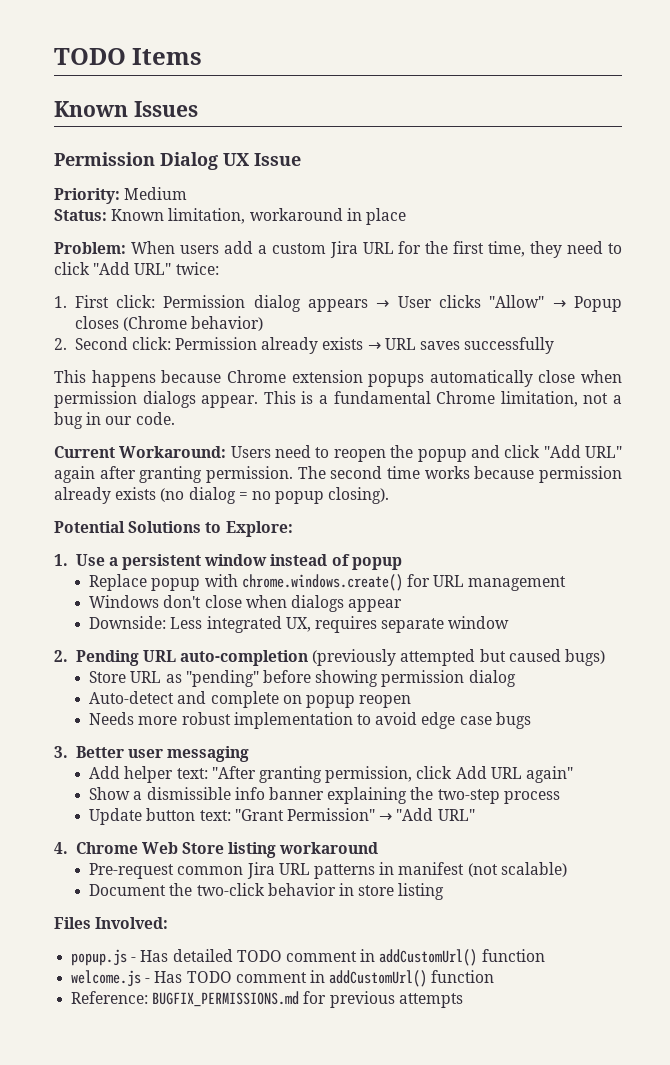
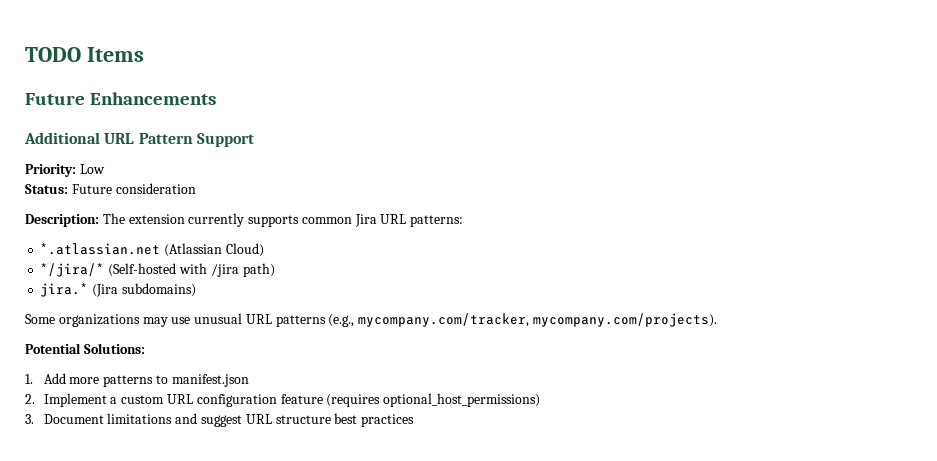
[54,101,198,117] [54,152,301,170] Known Issues // Permission Dialog UX Issue -> [25,92,217,105] [24,132,254,147] Future Enhancements // Additional URL Pattern Support
[124,187,188,200] Medium -> [79,164,105,174] Low
[111,208,406,225] [54,241,623,258] [54,262,219,275] [54,295,622,312] [74,316,264,331] [54,337,555,354] [54,370,622,387] [54,391,623,408] [54,412,175,429] [54,445,623,462] [54,466,623,483] [54,487,390,504] [54,521,293,537] [54,554,402,570] [89,574,567,591] [89,595,403,612] [89,616,510,633] [54,649,606,666] [89,670,516,687] [89,691,412,708] [89,712,531,729] [54,746,250,762] [89,766,573,783] [89,787,560,804] [89,808,475,825] [54,842,379,858] [89,862,567,879] [89,883,445,900] [54,917,169,929] [71,949,545,966] [71,970,495,987] [71,991,463,1008] Known limitation, workaround in place // Problem: When users add a custom Jira URL for the first time, they need to click "Add URL" twice: // 1. First click: Permission dialog appears → User clicks "Allow" → Popup closes (Chrome behavior) // 2. Second click: Permission already exists → URL saves successfully // This happens because Chrome extension popups automatically close when permission dialogs appear. This is a fundamental Chrome limitation, not a bug in our code. // Current Workaround: Users need to reopen the popup and click "Add URL" again after granting permission. The second time works because permission already exists (no dialog = no popup closing). // Potential Solutions to Explore: // 1. Use a persistent window instead of popup // Replace popup with chrome.windows.create() for URL management // Windows don't close when dialogs appear // Downside: Less integrated UX, requires separate window // 2. Pending URL auto-completion (previously attempted but caused bugs) // Store URL as "pending" before showing permission dialog // Auto-detect and complete on popup reopen // Needs more robust implementation to avoid edge case bugs // 3. Better user messaging // Add helper text: "After granting permission, click Add URL again" // Show a dismissible info banner explaining the two-step process // Update button text: "Grant Permission" → "Add URL" // 4. Chrome Web Store listing workaround // Pre-request common Jira URL patterns in manifest (not scalable) // Document the two-click behavior in store listing // Files Involved: // popup.js - Has detailed TODO comment in addCustomUrl() function // welcome.js - Has TODO comment in addCustomUrl() function // Reference: BUGFIX_PERMISSIONS.md for previous attempts -> [71,183,196,194] [25,213,464,227] [40,243,264,257] [40,263,275,277] [40,283,196,297] [25,313,718,327] [25,343,145,354] [25,373,249,387] [25,393,541,407] [25,413,415,427] Future consideration // Description: The extension currently supports common Jira URL patterns: // *.atlassian.net (Atlassian Cloud) // */jira/* (Self-hosted with /jira path) // jira.* (Jira subdomains) // Some organizations may use unusual URL patterns (e.g., mycompany.com/tracker, mycompany.com/projects). // Potential Solutions: // 1. Add more patterns to manifest.json // 2. Implement a custom URL configuration feature (requires optional_host_permissions) // 3. Document limitations and suggest URL structure best practices

